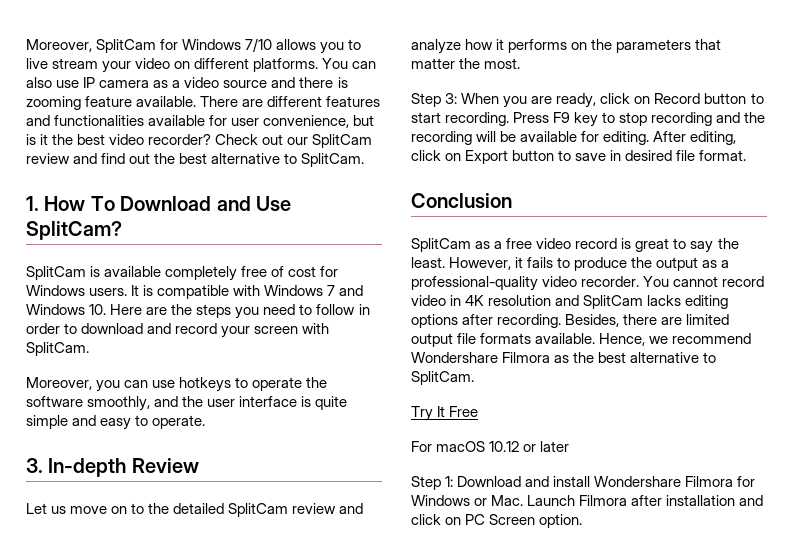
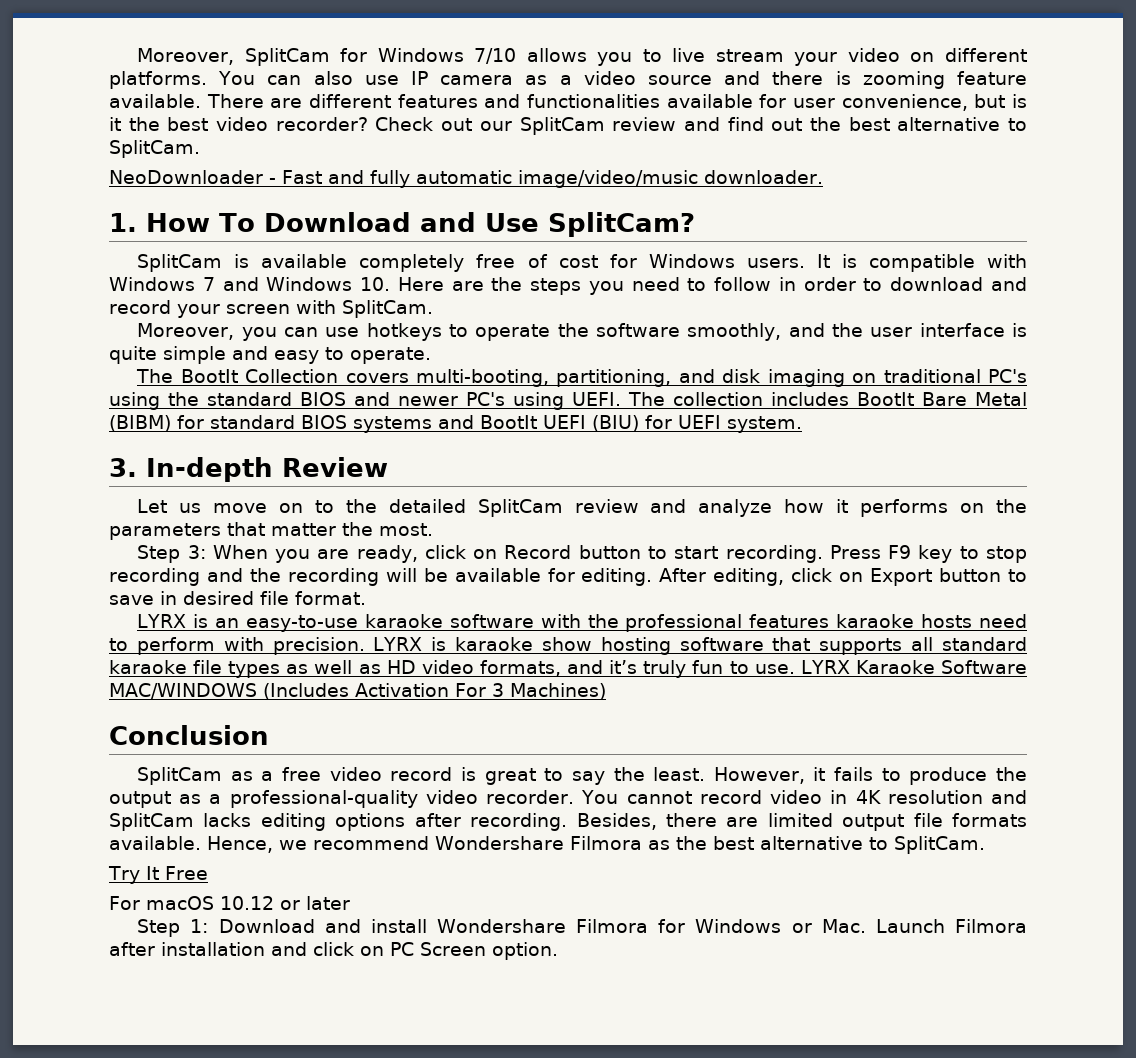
(365, 160) none -> [109,170,823,188] // NeoDownloader - Fast and fully automatic image/video/music downloader.
(206, 422) none -> [136,369,1028,387] [109,392,1027,410] [109,415,802,433] // The BootIt Collection covers multi-booting, partitioning, and disk imaging on traditional PC's using the standard BIOS and newer PC's using UEFI. The collection includes BootIt Bare Metal (BIBM) for standard BIOS systems and BootIt UEFI (BIU) for UEFI system.
(747, 155) none -> [137,614,1027,632] [109,637,1028,655] [109,660,1027,678] [109,683,606,700] // LYRX is an easy-to-use karaoke software with the professional features karaoke hosts need to perform with precision. LYRX is karaoke show hosting software that supports all standard karaoke file types as well as HD video formats, and it’s truly fun to use. LYRX Karaoke Software MAC/WINDOWS (Includes Activation For 3 Machines)

